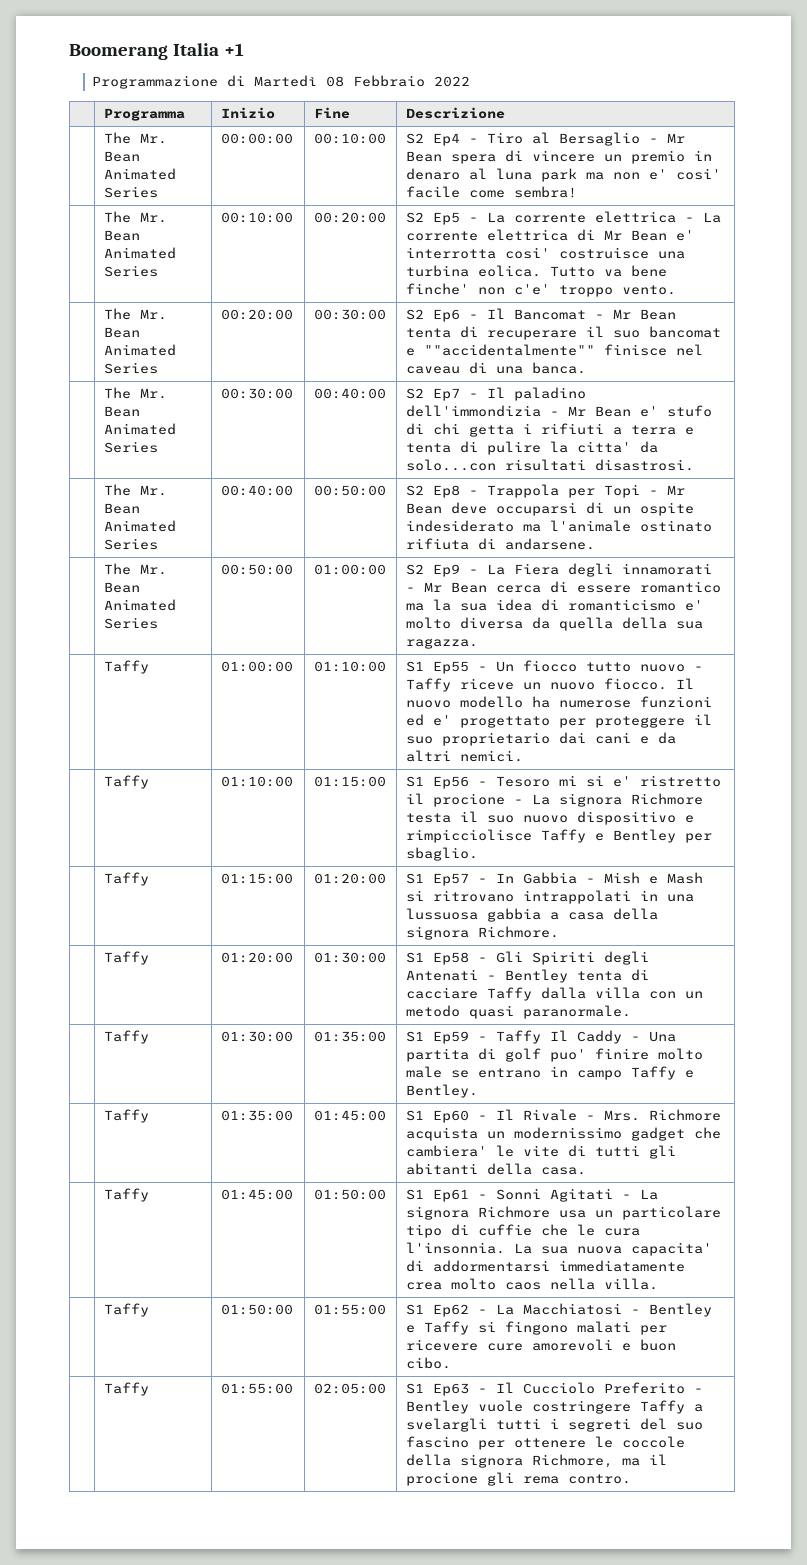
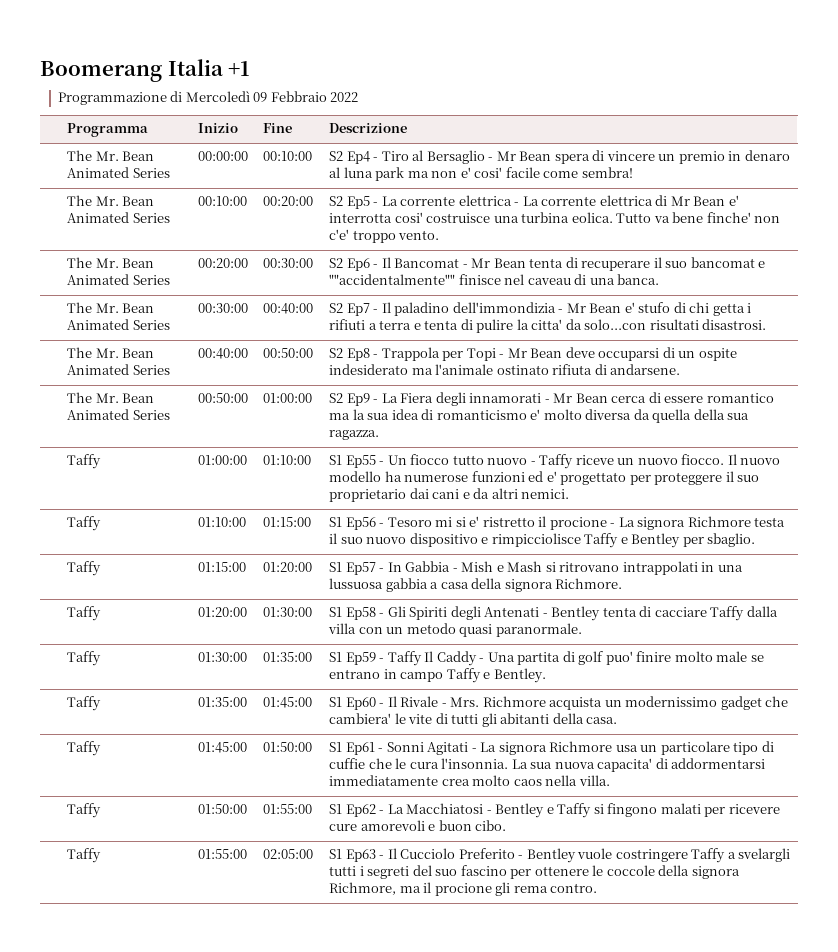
[254,75,345,87] Martedì 08 -> [185,91,268,102] Mercoledì 09

